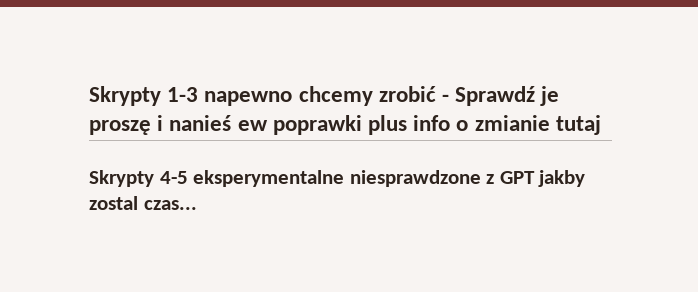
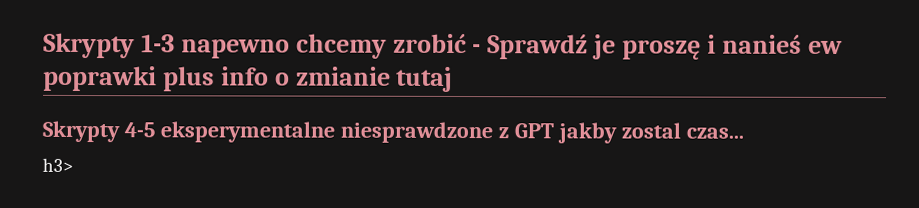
(197, 205) none -> [42,157,74,172] // h3>

